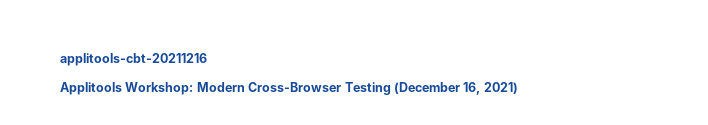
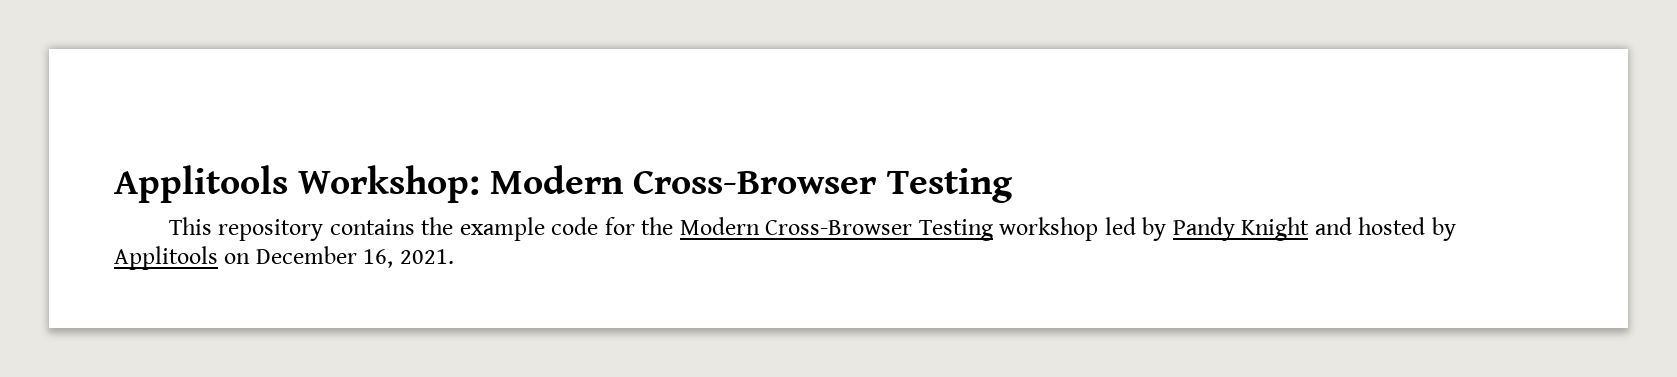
[60,53,207,66] applitools-cbt-20211216 // -> (114, 184) none
[393,82,518,95] (December 16, 2021) -> [168,217,1456,241] [114,246,454,270] // This repository contains the example code for the Modern Cross-Browser Testing workshop led by Pandy Knight and hosted by Applitools on December 16, 2021.

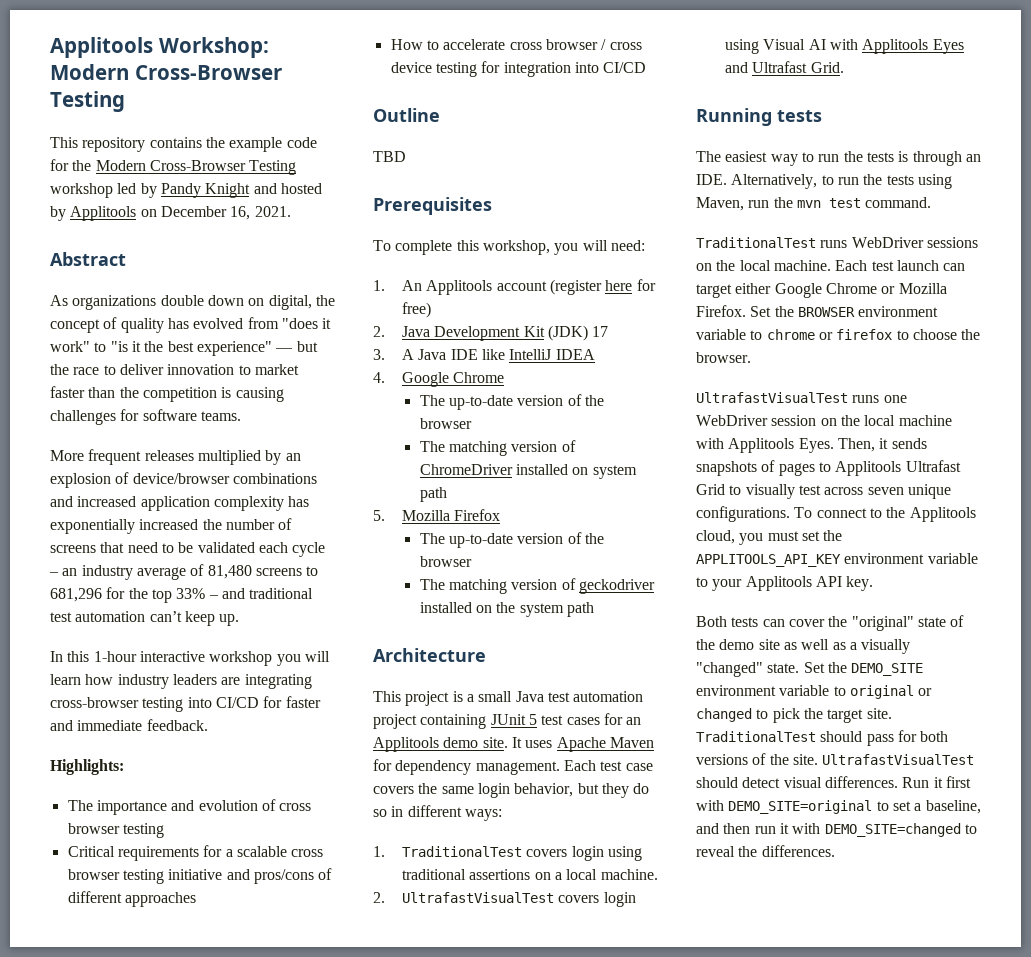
(454, 256) none -> [50,252,126,266] [50,295,335,310] [50,317,332,333] [50,341,318,356] [50,364,299,375] [50,386,284,402] [50,409,241,425] [50,449,301,465] [50,472,317,488] [50,496,310,511] [50,518,293,534] [50,542,326,557] [49,564,319,580] [50,587,314,603] [50,611,240,626] [50,651,330,666] [50,674,312,689] [50,696,321,712] [50,719,208,731] [50,759,124,775] [67,799,312,815] [67,823,164,838] [67,845,324,861] [67,868,333,884] [67,891,196,907] [390,39,642,50] [390,61,647,77] [373,108,440,122] [373,151,406,162] [373,197,492,215] [373,240,645,255] [373,279,656,295] [402,302,432,318] [373,325,609,341] [373,349,595,360] [373,372,505,387] [419,394,604,410] [419,418,472,429] [419,440,576,456] [419,464,637,479] [419,487,447,502] [373,509,501,521] [419,532,604,548] [419,556,472,567] [419,578,655,594] [419,602,594,617] [373,648,486,662] [373,691,644,706] [373,713,642,729] [373,737,654,752] [373,759,653,775] [373,783,650,798] [373,805,502,821] [373,846,643,861] [402,869,658,880] [373,892,636,907] [725,39,964,54] [725,61,844,73] [696,108,822,126] [696,151,981,166] [696,174,952,189] [696,197,932,211] [696,237,978,248] [696,260,966,271] [696,283,947,298] [696,305,939,317] [696,329,981,340] [696,352,751,363] [696,392,907,403] [696,415,952,426] [696,438,927,453] [696,460,961,476] [696,484,951,499] [696,506,976,522] [696,530,843,545] [696,553,978,567] [696,576,874,591] [696,615,965,631] [696,639,911,654] [696,662,924,677] [696,685,933,699] [696,708,892,723] [696,730,949,746] [696,753,975,765] [696,776,971,788] [696,800,981,814] [696,823,977,837] [696,845,835,857] // Abstract // As organizations double down on digital, the concept of quality has evolved from "does it work" to "is it the best experience" — but the race to deliver innovation to market faster than the competition is causing challenges for software teams. // More frequent releases multiplied by an explosion of device/browser combinations and increased application complexity has exponentially increased the number of screens that need to be validated each cycle – an industry average of 81,480 screens to 681,296 for the top 33% – and traditional test automation can’t keep up. // In this 1-hour interactive workshop you will learn how industry leaders are integrating cross-browser testing into CI/CD for faster and immediate feedback. // Highlights: // The importance and evolution of cross browser testing // Critical requirements for a scalable cross browser testing initiative and pros/cons of different approaches // How to accelerate cross browser / cross device testing for integration into CI/CD // Outline // TBD // Prerequisites // To complete this workshop, you will need: // 1. An Applitools account (register here for free) // 2. Java Development Kit (JDK) 17 // 3. A Java IDE like IntelliJ IDEA // 4. Google Chrome // The up-to-date version of the browser // The matching version of ChromeDriver installed on system path // 5. Mozilla Firefox // The up-to-date version of the browser // The matching version of geckodriver installed on the system path // Architecture // This project is a small Java test automation project containing JUnit 5 test cases for an Applitools demo site. It uses Apache Maven for dependency management. Each test case covers the same login behavior, but they do so in different ways: // 1. TraditionalTest covers login using traditional assertions on a local machine. // 2. UltrafastVisualTest covers login using Visual AI with Applitools Eyes and Ultrafast Grid. // Running tests // The easiest way to run the tests is through an IDE. Alternatively, to run the tests using Maven, run the mvn test command. // TraditionalTest runs WebDriver sessions on the local machine. Each test launch can target either Google Chrome or Mozilla Firefox. Set the BROWSER environment variable to chrome or firefox to choose the browser. // UltrafastVisualTest runs one WebDriver session on the local machine with Applitools Eyes. Then, it sends snapshots of pages to Applitools Ultrafast Grid to visually test across seven unique configurations. To connect to the Applitools cloud, you must set the APPLITOOLS_API_KEY environment variable to your Applitools API key. // Both tests can cover the "original" state of the demo site as well as a visually "changed" state. Set the DEMO_SITE environment variable to original or changed to pick the target site. TraditionalTest should pass for both versions of the site. UltrafastVisualTest should detect visual differences. Run it first with DEMO_SITE=original to set a baseline, and then run it with DEMO_SITE=changed to reveal the differences.

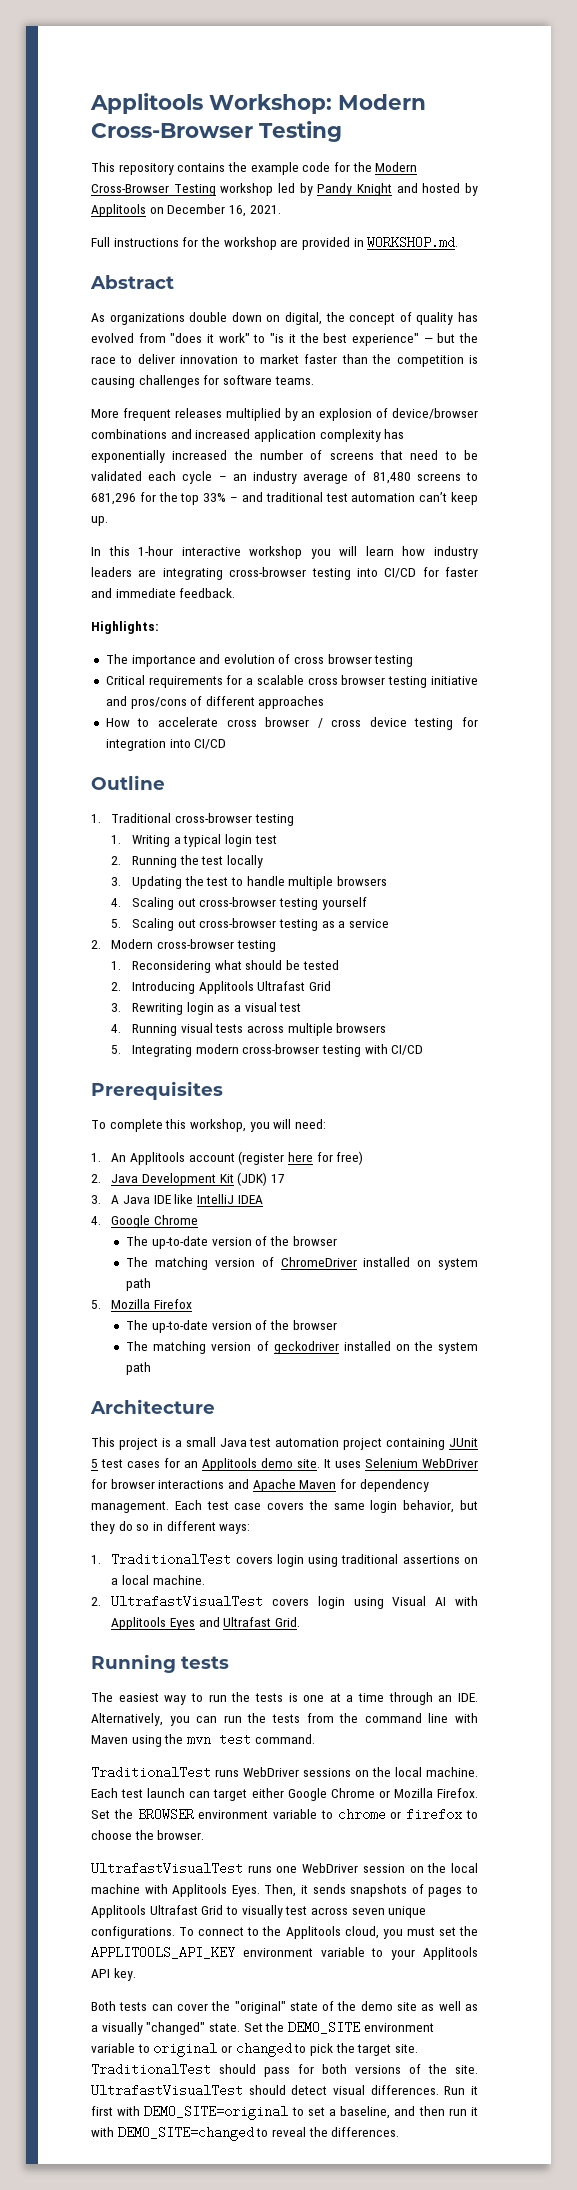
(291, 211) none -> [91,236,459,250] // Full instructions for the workshop are provided in WORKSHOP.md.
[373,151,406,162] TBD -> [91,813,294,826] [111,834,277,847] [111,855,263,868] [111,876,387,889] [111,897,367,910] [111,918,389,931] [91,939,276,952] [111,960,339,973] [111,981,331,994] [111,1002,302,1015] [111,1023,387,1036] [111,1044,424,1057] 1. Traditional cross-browser testing // 1. Writing a typical login test // 2. Running the test locally // 3. Updating the test to handle multiple browsers // 4. Scaling out cross-browser testing yourself // 5. Scaling out cross-browser testing as a service // 2. Modern cross-browser testing // 1. Reconsidering what should be tested // 2. Introducing Applitools Ultrafast Grid // 3. Rewriting login as a visual test // 4. Running visual tests across multiple browsers // 5. Integrating modern cross-browser testing with CI/CD
(553, 744) none -> [365,1458,478,1468] [91,1479,249,1489] Selenium WebDriver for browser interactions and
(909, 156) none -> [303,1693,385,1702] one at a time
[821,174,952,189] [696,197,770,211] to run the tests using Maven, run -> [169,1713,478,1726] [91,1735,162,1747] you can run the tests from the command line with Maven using

